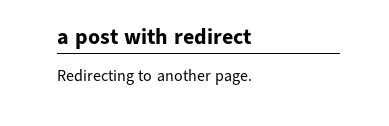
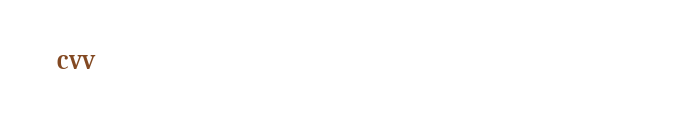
[57,28,252,49] [57,69,252,85] a post with redirect // Redirecting to another page. -> [57,55,96,69] CVV

